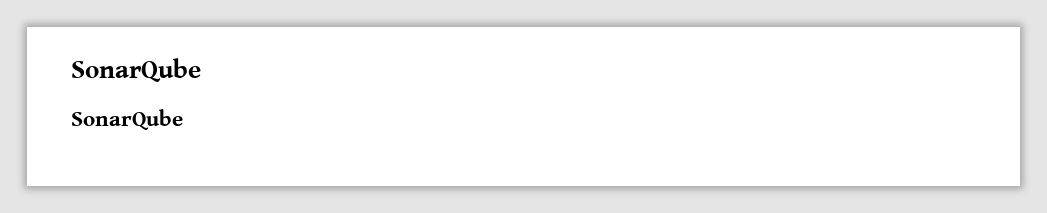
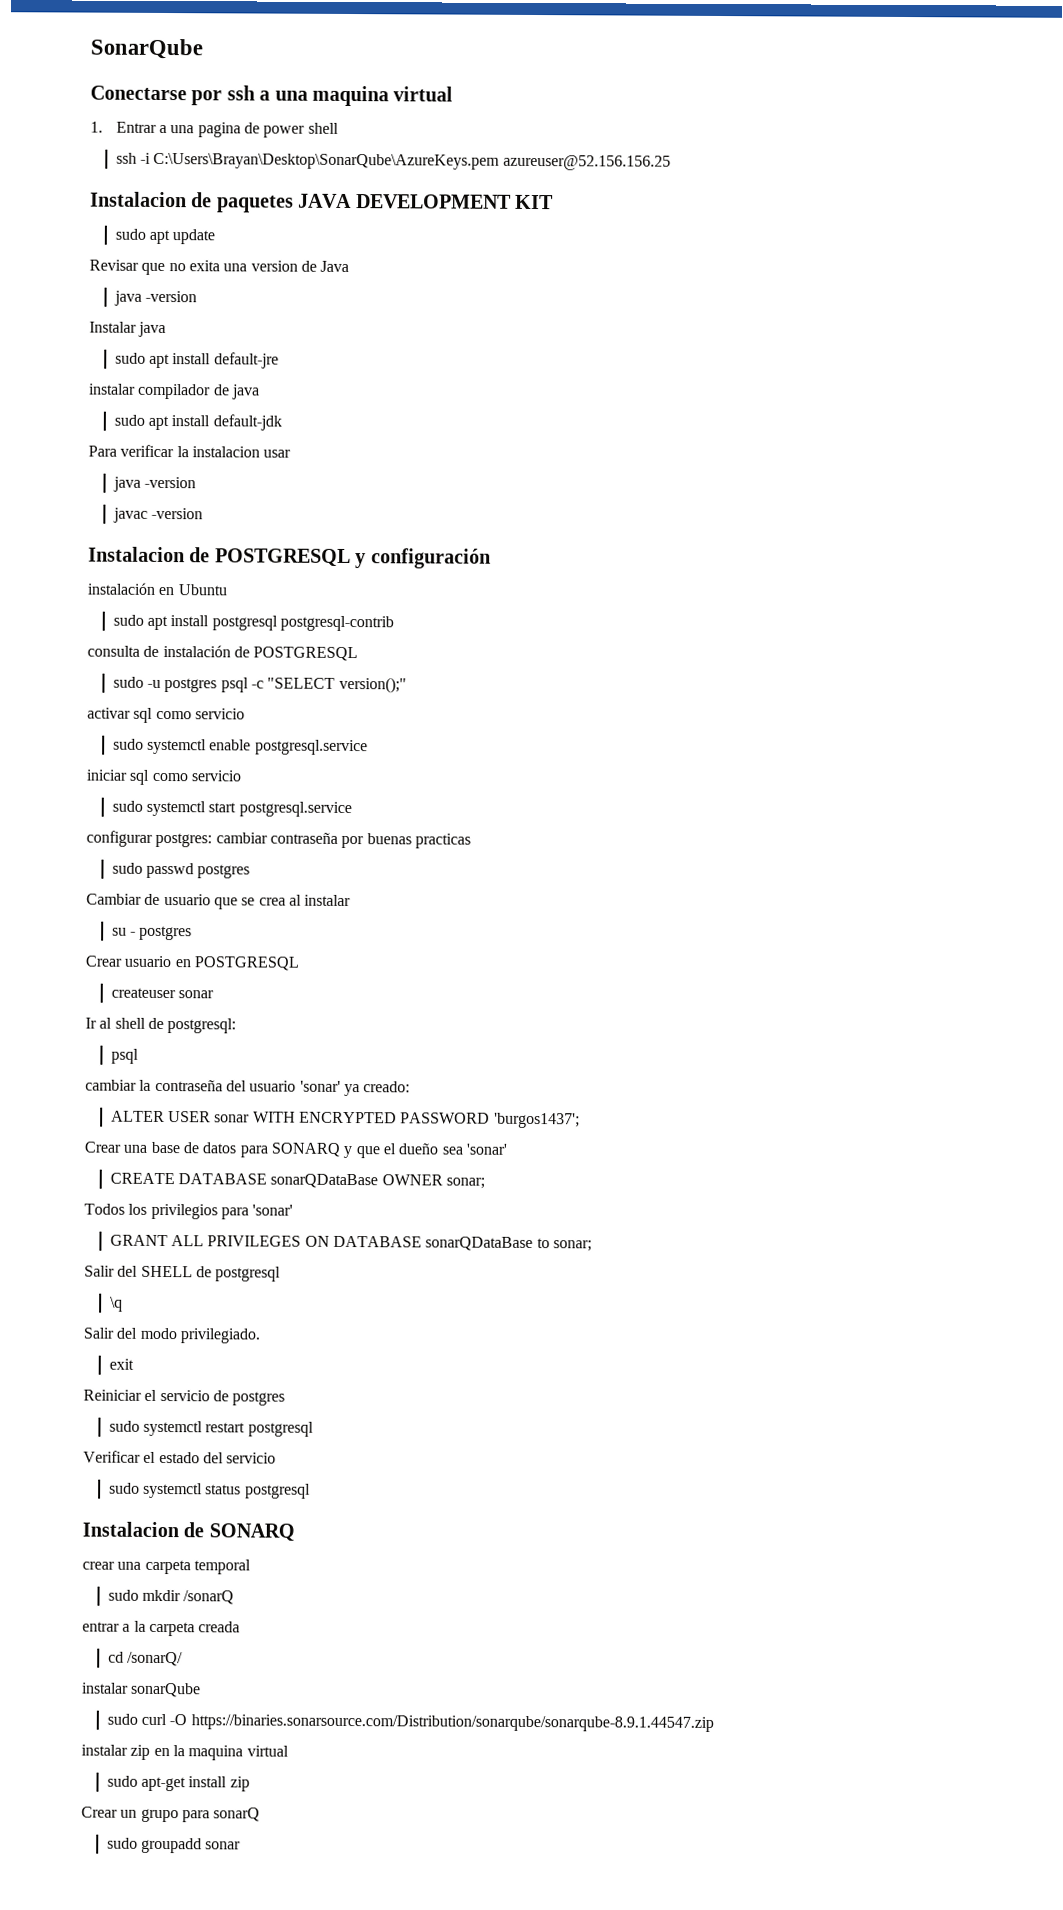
[71,109,183,130] SonarQube -> [90,85,454,107] [90,121,339,138] [115,152,671,171] [90,191,554,213] [114,228,216,245] [89,259,350,276] [113,290,198,306] [89,321,167,338] [114,352,279,369] [89,383,260,400] [113,414,282,431] [88,444,292,458] [112,476,197,492] [112,507,204,523] [88,546,491,569] [87,582,228,596] [112,614,394,632] [87,644,359,662] [112,676,407,694] [87,707,245,723] [112,738,368,756] [86,769,241,785] [111,800,352,818] [86,830,471,849] [111,862,251,879] [86,893,352,910] [111,925,193,941] [85,955,299,971] [110,987,215,999] [85,1017,237,1034] [110,1048,139,1064] [85,1079,411,1097] [110,1110,580,1129] [84,1141,507,1159] [109,1172,485,1189] [84,1203,294,1220] [109,1234,592,1252] [84,1265,282,1282] [109,1296,123,1312] [83,1327,260,1344] [108,1358,134,1370] [83,1389,286,1406] [108,1420,314,1437] [83,1450,277,1464] [108,1482,311,1499] [82,1521,295,1542] [82,1559,251,1575] [107,1589,235,1605] [82,1620,241,1637] [107,1651,184,1667] [81,1682,202,1698] [106,1713,714,1732] [81,1744,289,1761] [106,1775,250,1792] [81,1806,261,1823] [106,1837,242,1854] Conectarse por ssh a una maquina virtual // 1. Entrar a una pagina de power shell // ssh -i C:\Users\Brayan\Desktop\SonarQube\AzureKeys.pem azureuser@52.156.156.25 // Instalacion de paquetes JAVA DEVELOPMENT KIT // sudo apt update // Revisar que no exita una version de Java // java -version // Instalar java // sudo apt install default-jre // instalar compilador de java // sudo apt install default-jdk // Para verificar la instalacion usar // java -version // javac -version // Instalacion de POSTGRESQL y configuración // instalación en Ubuntu // sudo apt install postgresql postgresql-contrib // consulta de instalación de POSTGRESQL // sudo -u postgres psql -c "SELECT version();" // activar sql como servicio // sudo systemctl enable postgresql.service // iniciar sql como servicio // sudo systemctl start postgresql.service // configurar postgres: cambiar contraseña por buenas practicas // sudo passwd postgres // Cambiar de usuario que se crea al instalar // su - postgres // Crear usuario en POSTGRESQL // createuser sonar // Ir al shell de postgresql: // psql // cambiar la contraseña del usuario 'sonar' ya creado: // ALTER USER sonar WITH ENCRYPTED PASSWORD 'burgos1437'; // Crear una base de datos para SONARQ y que el dueño sea 'sonar' // CREATE DATABASE sonarQDataBase OWNER sonar; // Todos los privilegios para 'sonar' // GRANT ALL PRIVILEGES ON DATABASE sonarQDataBase to sonar; // Salir del SHELL de postgresql // \q // Salir del modo privilegiado. // exit // Reiniciar el servicio de postgres // sudo systemctl restart postgresql // Verificar el estado del servicio // sudo systemctl status postgresql // Instalacion de SONARQ // crear una carpeta temporal // sudo mkdir /sonarQ // entrar a la carpeta creada // cd /sonarQ/ // instalar sonarQube // sudo curl -O https://binaries.sonarsource.com/Distribution/sonarqube/sonarqube-8.9.1.44547.zip // instalar zip en la maquina virtual // sudo apt-get install zip // Crear un grupo para sonarQ // sudo groupadd sonar

